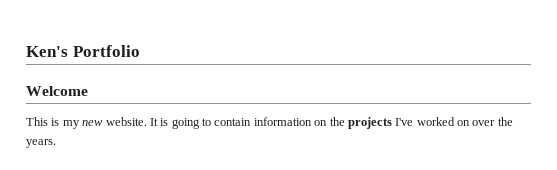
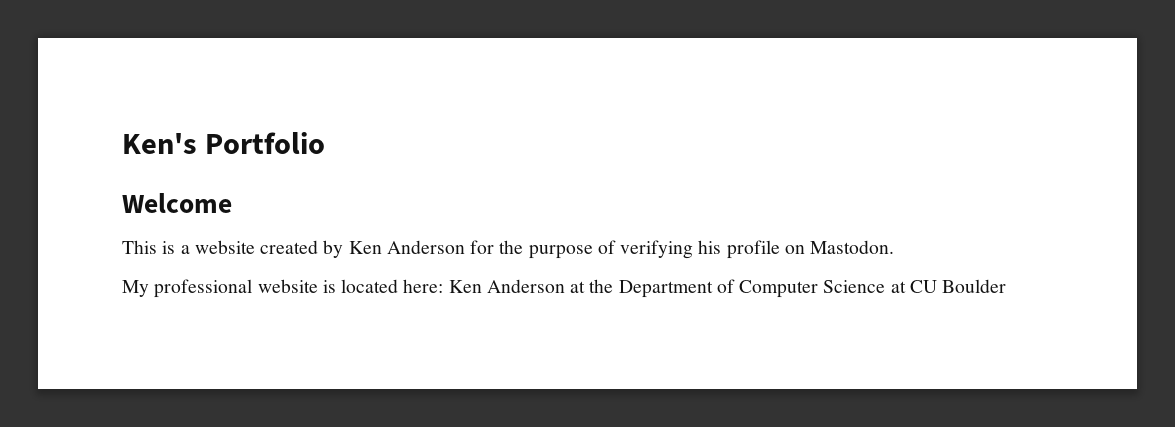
[62,117,513,129] [26,139,56,148] my new website. It is going to contain information on the projects I've worked on over the years. -> [180,240,895,259] [122,279,1007,298] a website created by Ken Anderson for the purpose of verifying his profile on Mastodon. // My professional website is located here: Ken Anderson at the Department of Computer Science at CU Boulder

